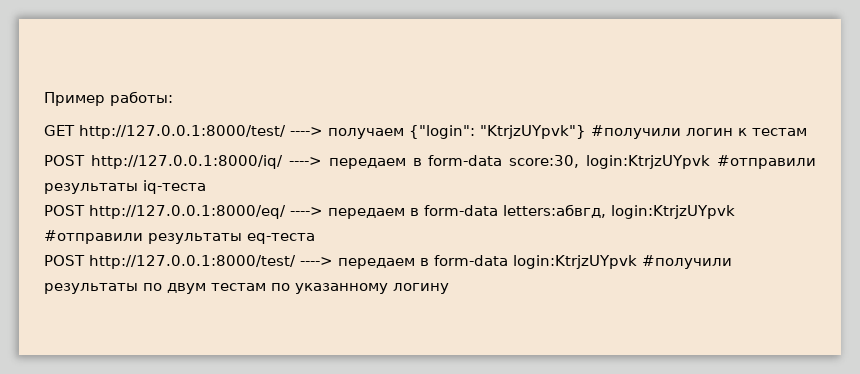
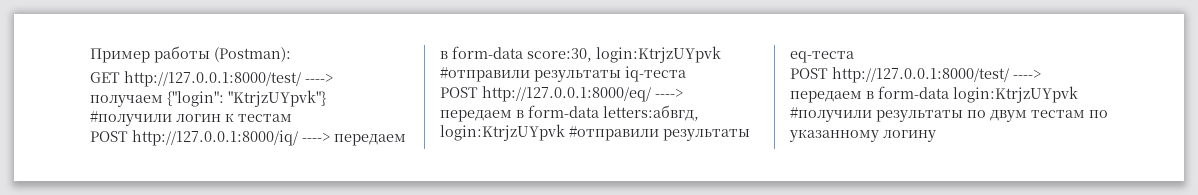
[110,91,173,106] работы: -> [154,46,291,63] работы (Postman):

